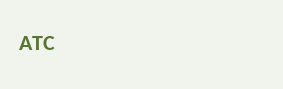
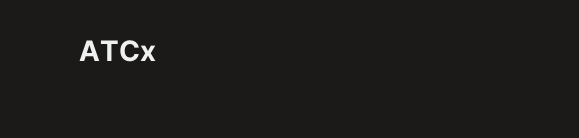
[19,36,55,50] ATC -> [79,40,156,62] ATCx

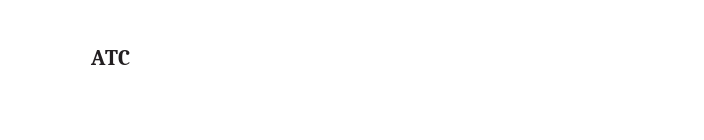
[79,40,156,62] ATCx -> [90,50,130,65] ATC

